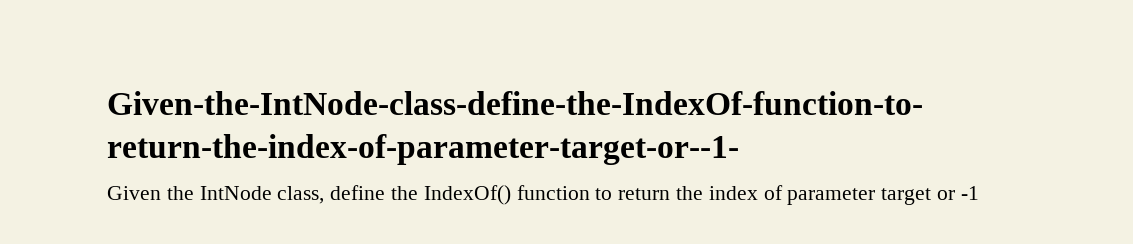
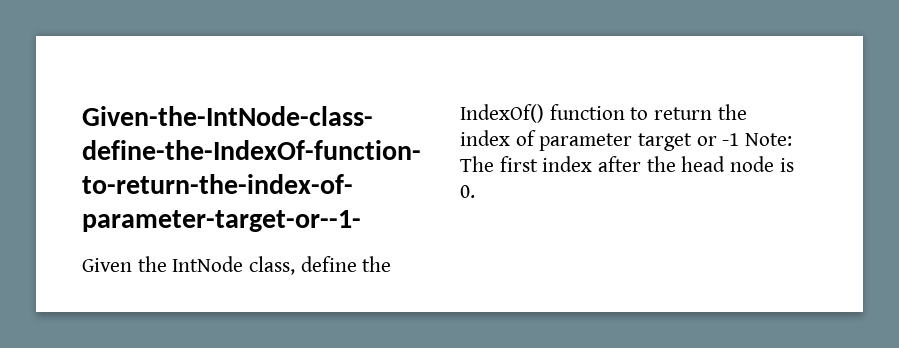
(979, 193) none -> [745,133,793,146] [460,156,794,172] [460,185,475,198] Note: The first index after the head node is 0.

